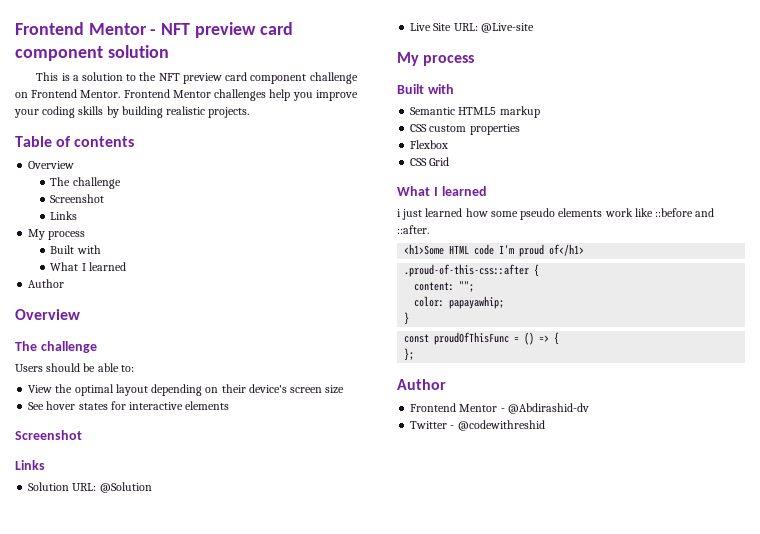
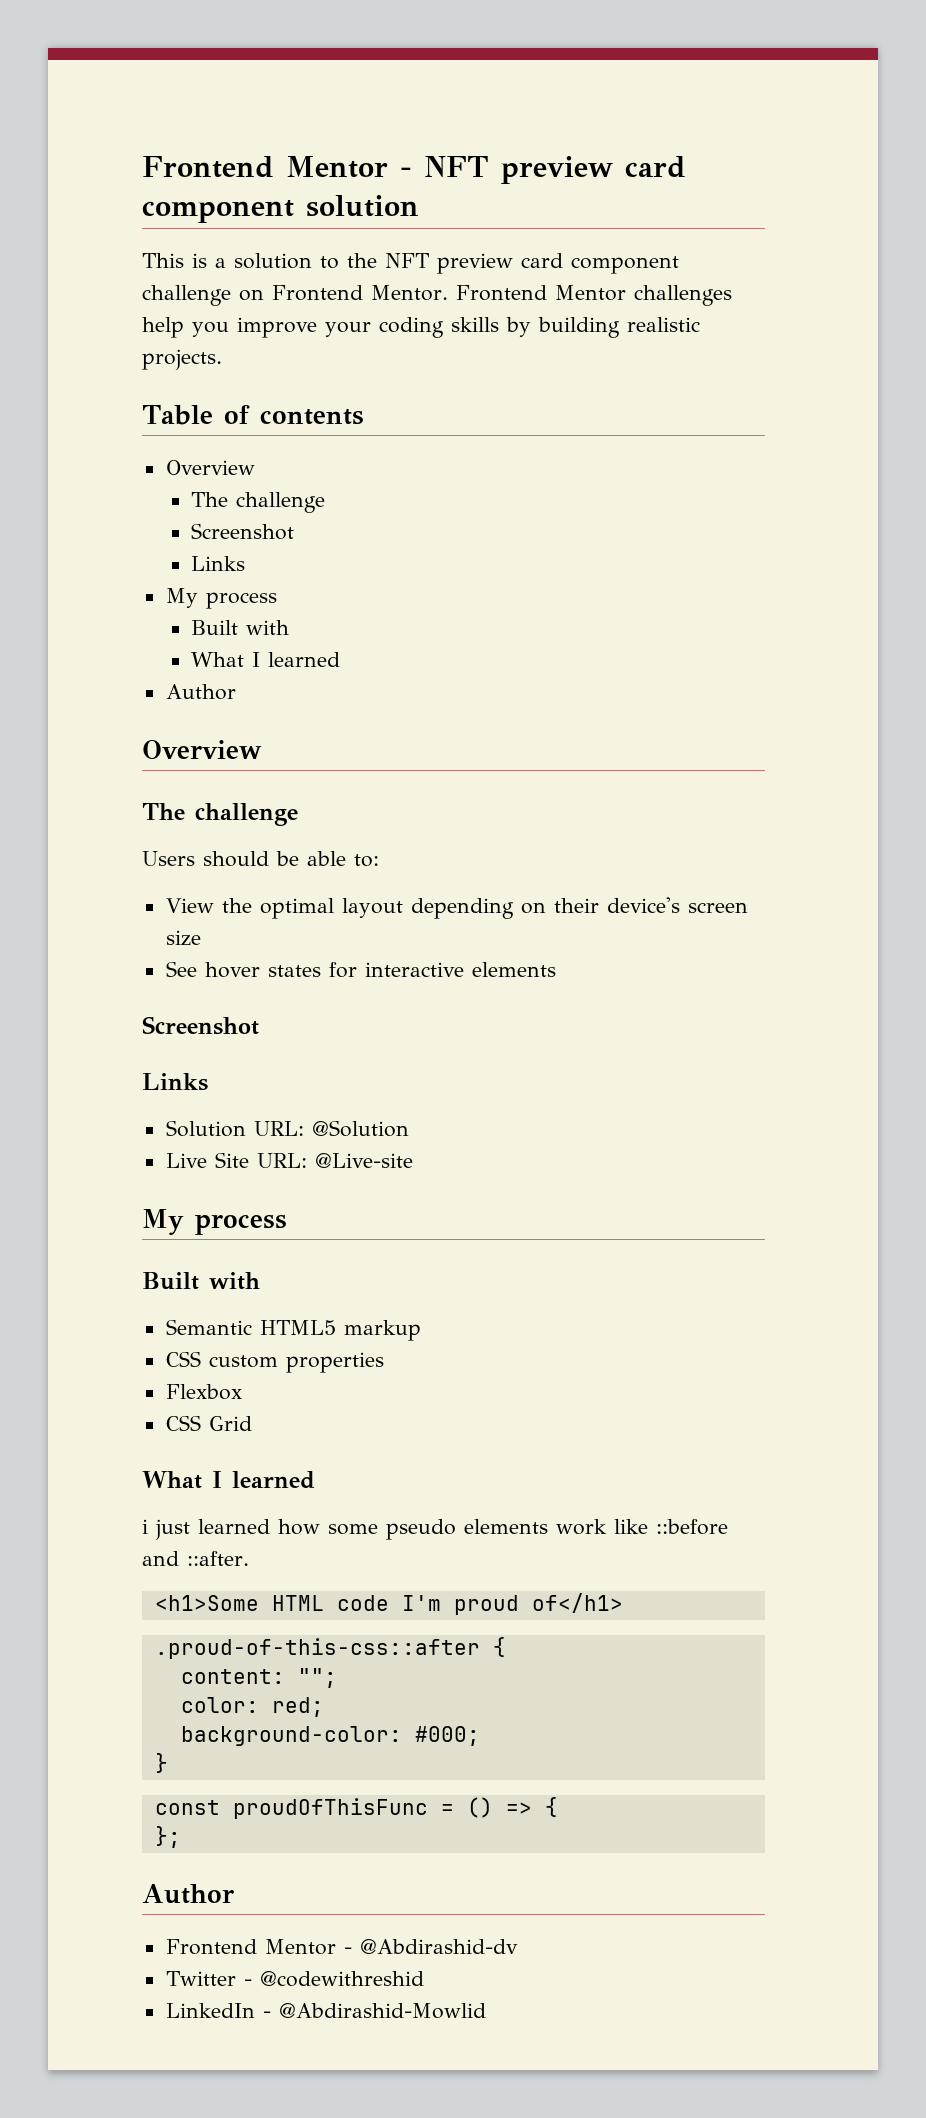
[449,296,505,309] papayawhip; -> [271,1697,324,1717] [180,1726,480,1746] red; // background-color: #000;
(545, 425) none -> [165,2003,486,2019] // LinkedIn - @Abdirashid-Mowlid

